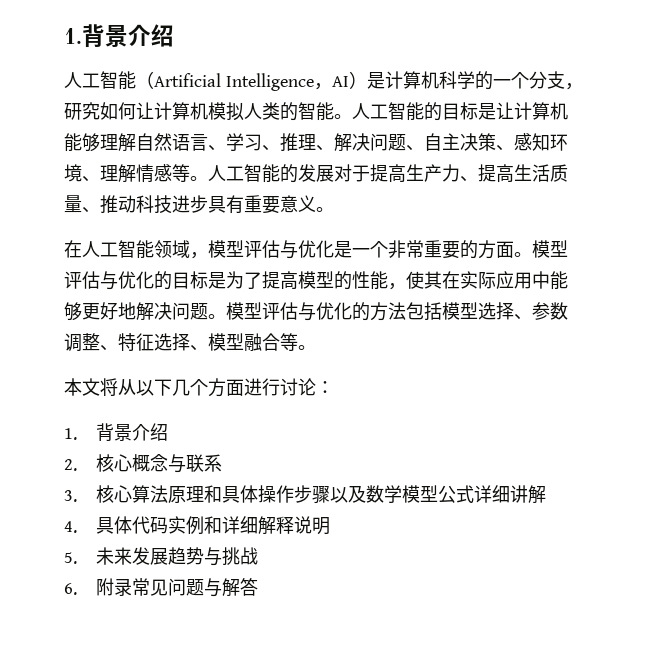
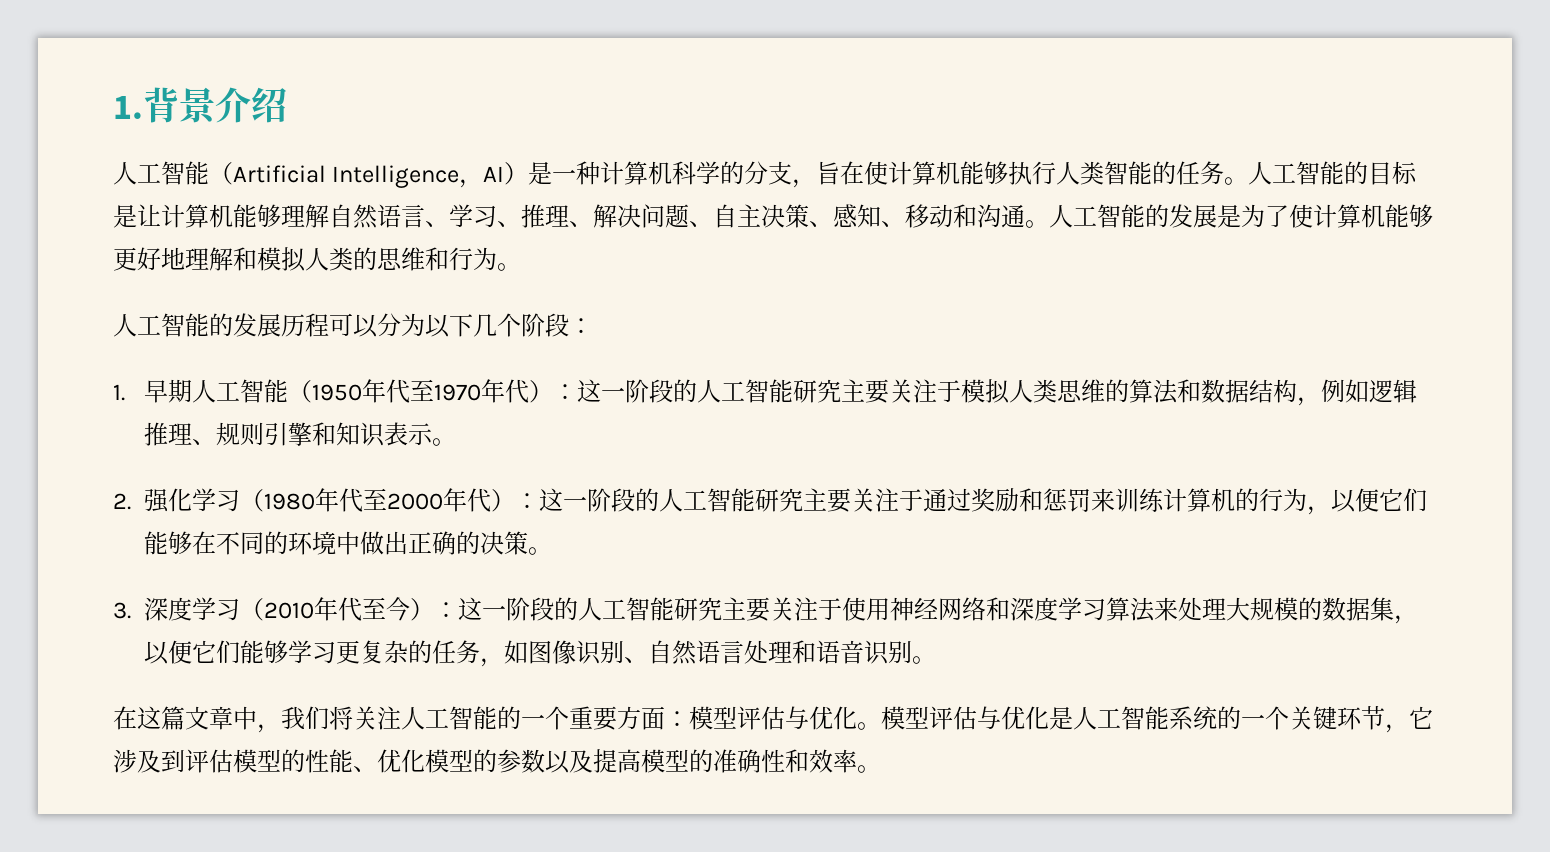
(385, 80) none -> [552,161,601,185] 一种
[492,71,583,90] [64,102,334,121] 一个分支，研究如何让计算机模拟人类的智能 -> [744,161,1225,188] 分支，旨在使计算机能够执行人类智能的任务
[550,134,568,151] [64,164,568,183] [64,195,334,214] [64,240,568,259] [64,271,568,290] [64,302,568,321] [64,333,316,352] [64,378,334,397] [64,423,169,441] [64,454,223,473] [64,485,547,504] [64,516,331,535] [64,547,259,566] [64,578,259,597] 环境、理解情感等。人工智能的发展对于提高生产力、提高生活质量、推动科技进步具有重要意义。 // 在人工智能领域，模型评估与优化是一个非常重要的方面。模型评估与优化的目标是为了提高模型的性能，使其在实际应用中能够更好地解决问题。模型评估与优化的方法包括模型选择、参数调整、特征选择、模型融合等。 // 本文将从以下几个方面进行讨论： // 1.背景介绍 // 2.核心概念与联系 // 3.核心算法原理和具体操作步骤以及数学模型公式详细讲解 // 4.具体代码实例和详细解释说明 // 5.未来发展趋势与挑战 // 6.附录常见问题与解答 -> [881,204,1433,228] [113,247,521,272] [113,313,593,338] [113,379,1418,406] [144,422,457,447] [113,488,1428,515] [144,531,553,555] [113,597,1419,624] [144,640,937,667] [113,706,1433,733] [113,749,881,774] 、移动和沟通。人工智能的发展是为了使计算机能够更好地理解和模拟人类的思维和行为。 // 人工智能的发展历程可以分为以下几个阶段： // 1.早期人工智能（1950年代至1970年代）：这一阶段的人工智能研究主要关注于模拟人类思维的算法和数据结构，例如逻辑推理、规则引擎和知识表示。 // 2.强化学习（1980年代至2000年代）：这一阶段的人工智能研究主要关注于通过奖励和惩罚来训练计算机的行为，以便它们能够在不同的环境中做出正确的决策。 // 3.深度学习（2010年代至今）：这一阶段的人工智能研究主要关注于使用神经网络和深度学习算法来处理大规模的数据集，以便它们能够学习更复杂的任务，如图像识别、自然语言处理和语音识别。 // 在这篇文章中，我们将关注人工智能的一个重要方面：模型评估与优化。模型评估与优化是人工智能系统的一个关键环节，它涉及到评估模型的性能、优化模型的参数以及提高模型的准确性和效率。

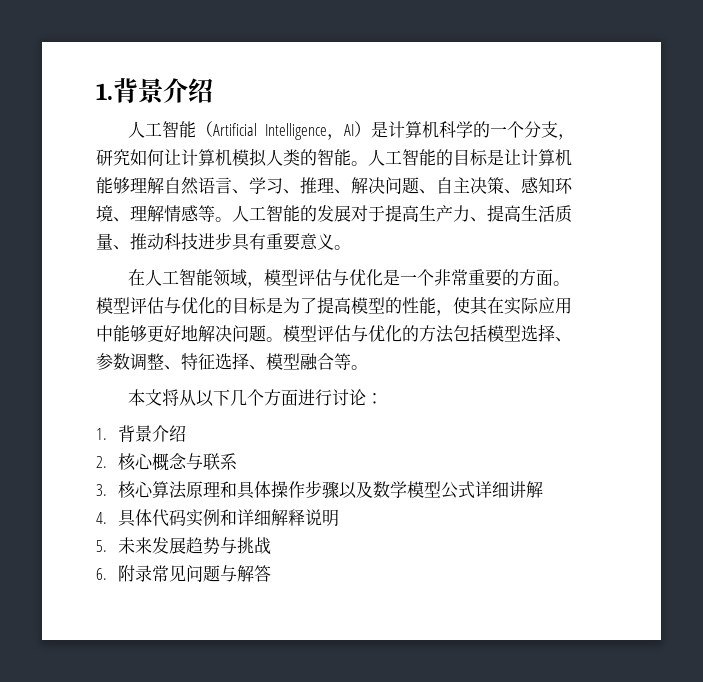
[552,161,601,185] 一种 -> (388, 129) none
[744,161,1225,188] 分支，旨在使计算机能够执行人类智能的任务 -> [489,121,575,140] [96,148,351,167] 一个分支，研究如何让计算机模拟人类的智能
[881,204,1433,228] [113,247,521,272] [113,313,593,338] [113,379,1418,406] [144,422,457,447] [113,488,1428,515] [144,531,553,555] [113,597,1419,624] [144,640,937,667] [113,706,1433,733] [113,749,881,774] 、移动和沟通。人工智能的发展是为了使计算机能够更好地理解和模拟人类的思维和行为。 // 人工智能的发展历程可以分为以下几个阶段： // 1.早期人工智能（1950年代至1970年代）：这一阶段的人工智能研究主要关注于模拟人类思维的算法和数据结构，例如逻辑推理、规则引擎和知识表示。 // 2.强化学习（1980年代至2000年代）：这一阶段的人工智能研究主要关注于通过奖励和惩罚来训练计算机的行为，以便它们能够在不同的环境中做出正确的决策。 // 3.深度学习（2010年代至今）：这一阶段的人工智能研究主要关注于使用神经网络和深度学习算法来处理大规模的数据集，以便它们能够学习更复杂的任务，如图像识别、自然语言处理和语音识别。 // 在这篇文章中，我们将关注人工智能的一个重要方面：模型评估与优化。模型评估与优化是人工智能系统的一个关键环节，它涉及到评估模型的性能、优化模型的参数以及提高模型的准确性和效率。 -> [555,177,573,194] [96,205,572,223] [96,232,351,251] [127,269,570,288] [96,296,572,316] [96,324,572,343] [96,352,368,371] [127,389,383,407] [96,425,186,443] [96,453,237,471] [96,480,543,499] [96,509,339,527] [96,537,271,555] [96,565,271,582] 环境、理解情感等。人工智能的发展对于提高生产力、提高生活质量、推动科技进步具有重要意义。 // 在人工智能领域，模型评估与优化是一个非常重要的方面。模型评估与优化的目标是为了提高模型的性能，使其在实际应用中能够更好地解决问题。模型评估与优化的方法包括模型选择、参数调整、特征选择、模型融合等。 // 本文将从以下几个方面进行讨论： // 1.背景介绍 // 2.核心概念与联系 // 3.核心算法原理和具体操作步骤以及数学模型公式详细讲解 // 4.具体代码实例和详细解释说明 // 5.未来发展趋势与挑战 // 6.附录常见问题与解答

